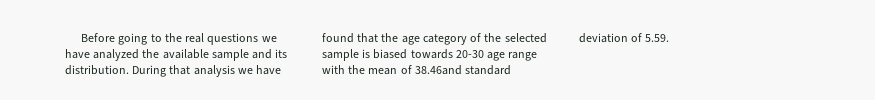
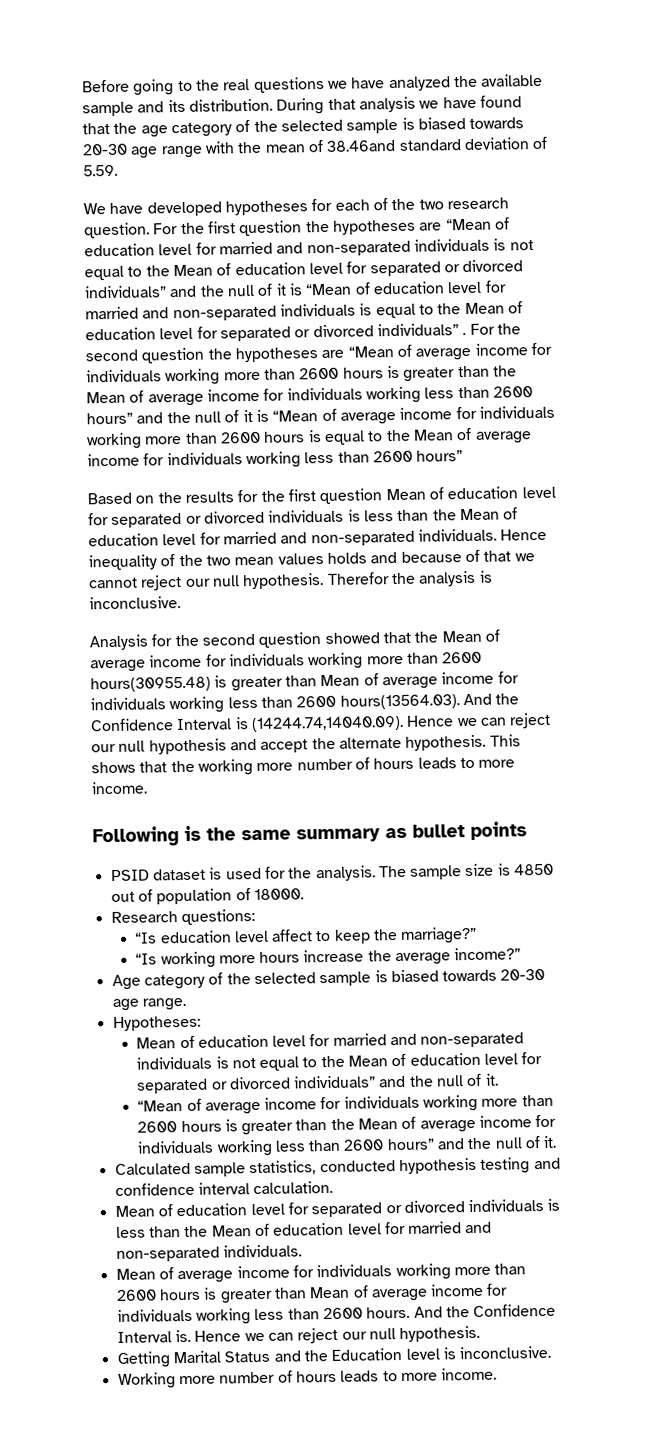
(670, 38) none -> [83,197,509,217] [84,217,510,239] [84,238,534,257] [84,259,524,281] [84,280,507,299] [85,301,523,322] [85,323,521,342] [85,342,552,364] [86,365,517,386] [86,386,533,407] [86,405,555,425] [86,427,532,450] [87,450,464,469] [87,486,556,505] [88,507,519,528] [88,528,548,547] [88,549,535,571] [89,570,493,591] [89,596,181,610] [89,629,500,651] [90,651,483,673] [90,671,519,693] [90,693,520,714] [90,712,552,733] [91,734,521,755] [91,757,516,776] [91,781,148,795] [92,821,527,848] [110,863,555,882] [110,888,304,905] [110,909,255,926] [134,926,478,944] [135,947,522,969] [111,968,546,991] [111,997,187,1012] [112,1015,201,1032] [136,1032,525,1049] [136,1052,543,1071] [137,1073,499,1094] [137,1094,554,1115] [137,1114,557,1136] [137,1135,558,1157] [114,1157,561,1177] [114,1180,334,1196] [114,1198,561,1218] [115,1221,493,1238] [115,1244,302,1262] [115,1263,527,1284] [115,1283,509,1304] [116,1303,557,1325] [116,1325,481,1344] [116,1345,552,1368] [117,1367,498,1389] // We have developed hypotheses for each of the two research question. For the first question the hypotheses are “Mean of education level for married and non-separated individuals is not equal to the Mean of education level for separated or divorced individuals” and the null of it is “Mean of education level for married and non-separated individuals is equal to the Mean of education level for separated or divorced individuals” . For the second question the hypotheses are “Mean of average income for individuals working more than 2600 hours is greater than the Mean of average income for individuals working less than 2600 hours” and the null of it is “Mean of average income for individuals working more than 2600 hours is equal to the Mean of average income for individuals working less than 2600 hours” // Based on the results for the first question Mean of education level for separated or divorced individuals is less than the Mean of education level for married and non-separated individuals. Hence inequality of the two mean values holds and because of that we cannot reject our null hypothesis. Therefor the analysis is inconclusive. // Analysis for the second question showed that the Mean of average income for individuals working more than 2600 hours(30955.48) is greater than Mean of average income for individuals working less than 2600 hours(13564.03). And the Confidence Interval is (14244.74,14040.09). Hence we can reject our null hypothesis and accept the alternate hypothesis. This shows that the working more number of hours leads to more income. // Following is the same summary as bullet points // PSID dataset is used for the analysis. The sample size is 4850 out of population of 18000. // Research questions: // “Is education level affect to keep the marriage?” // “Is working more hours increase the average income?” // Age category of the selected sample is biased towards 20-30 age range. // Hypotheses: // Mean of education level for married and non-separated individuals is not equal to the Mean of education level for separated or divorced individuals” and the null of it. // “Mean of average income for individuals working more than 2600 hours is greater than the Mean of average income for individuals working less than 2600 hours” and the null of it. // Calculated sample statistics, conducted hypothesis testing and confidence interval calculation. // Mean of education level for separated or divorced individuals is less than the Mean of education level for married and non-separated individuals. // Mean of average income for individuals working more than 2600 hours is greater than Mean of average income for individuals working less than 2600 hours. And the Confidence Interval is. Hence we can reject our null hypothesis. // Getting Marital Status and the Education level is inconclusive. // Working more number of hours leads to more income.

